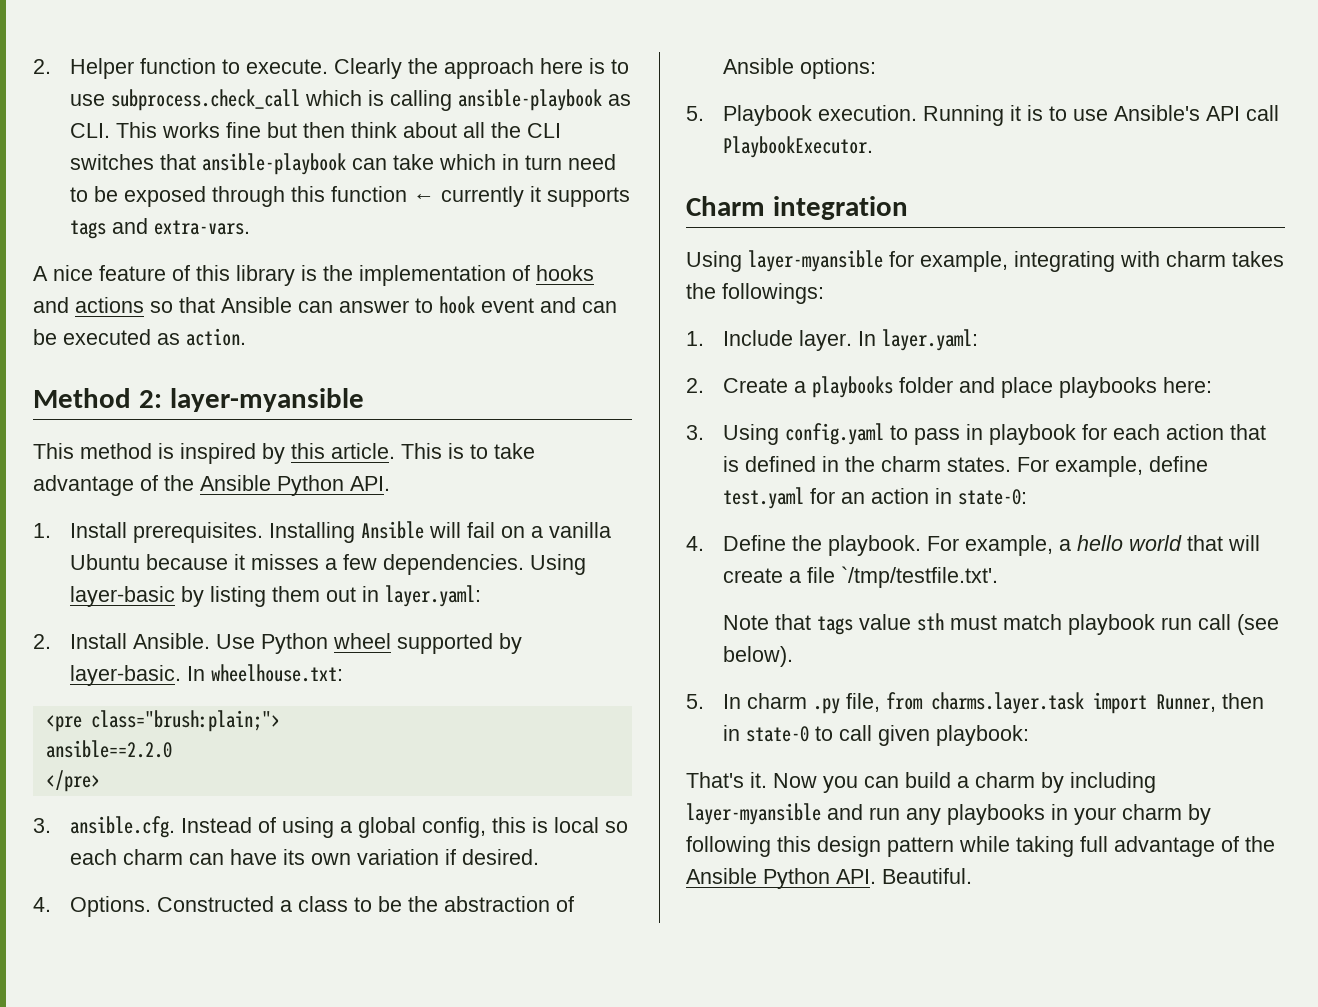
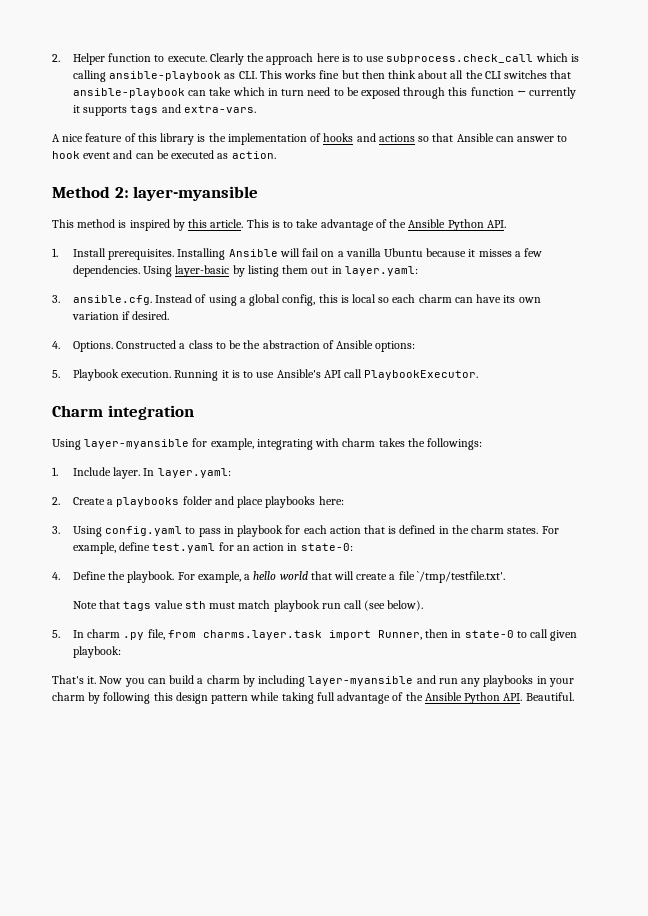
[33,633,523,654] [70,664,344,686] [45,710,280,732] [45,740,172,758] [45,770,100,792] // 2. Install Ansible. Use Python wheel supported by layer-basic. In wheelhouse.txt: // <pre class="brush:plain;"> // ansible==2.2.0 // </pre> -> (418, 271) none

